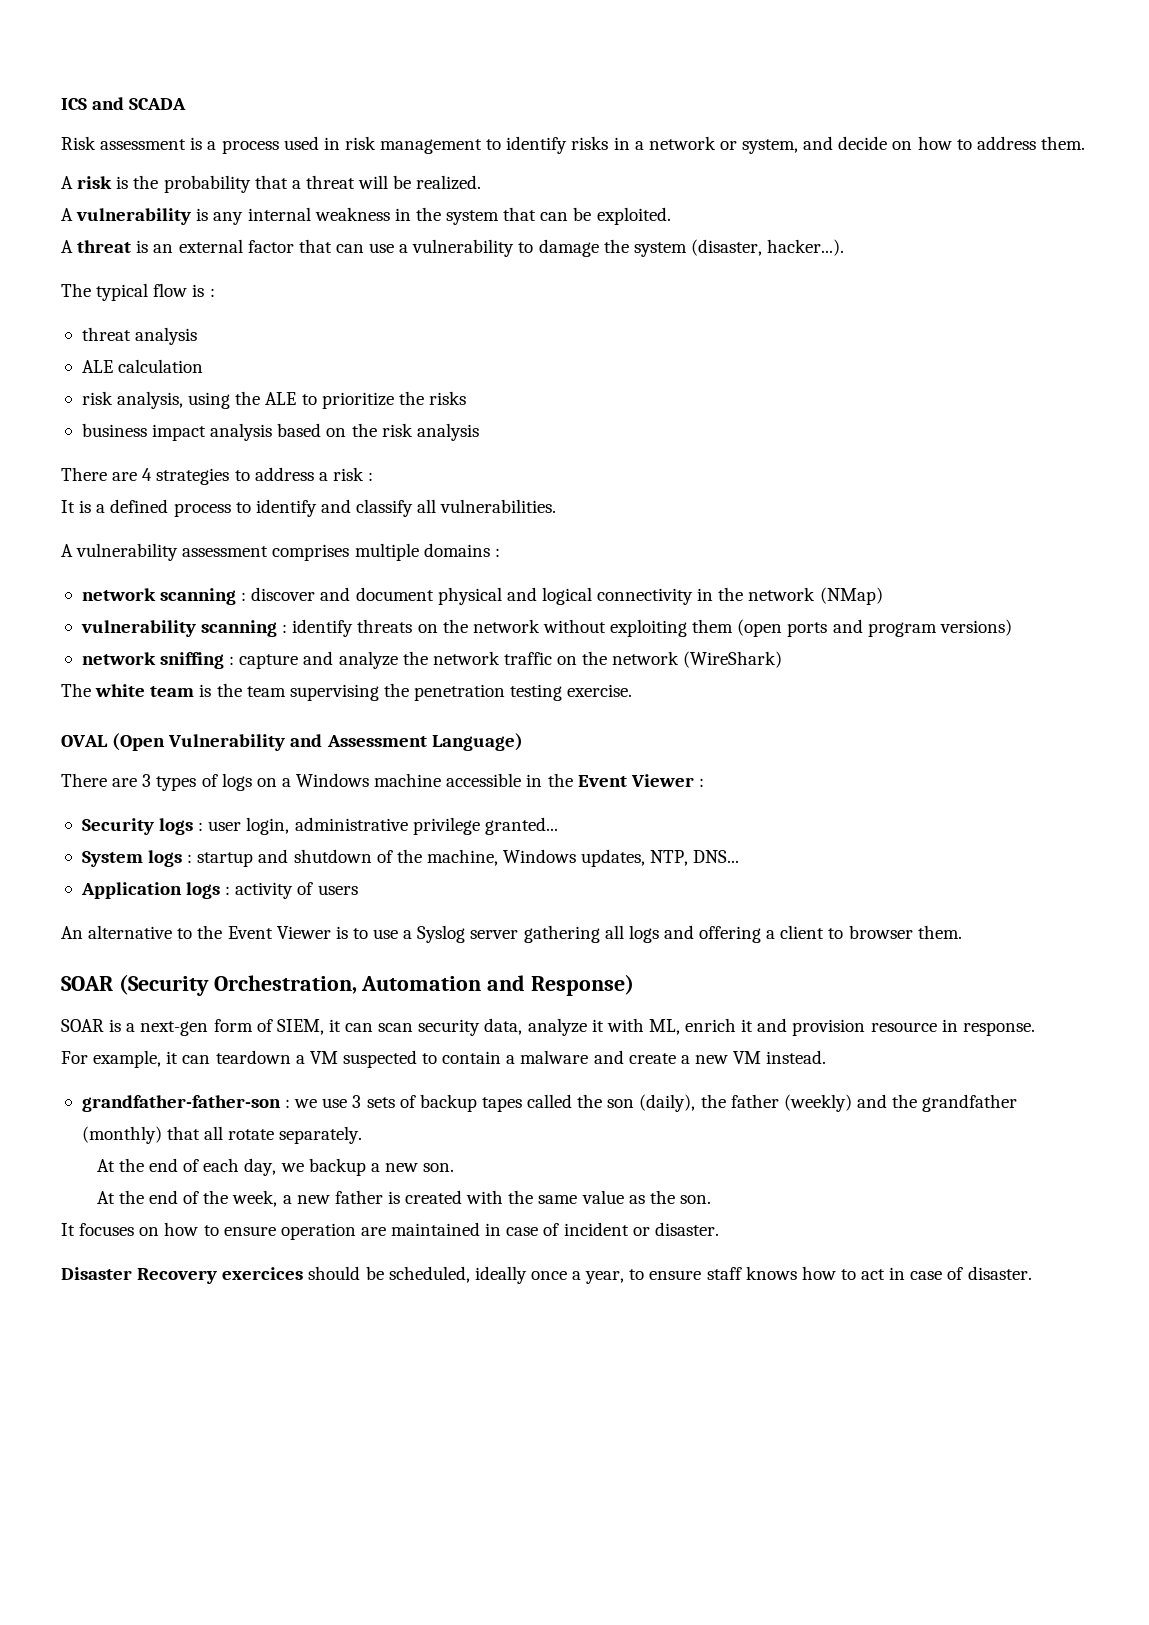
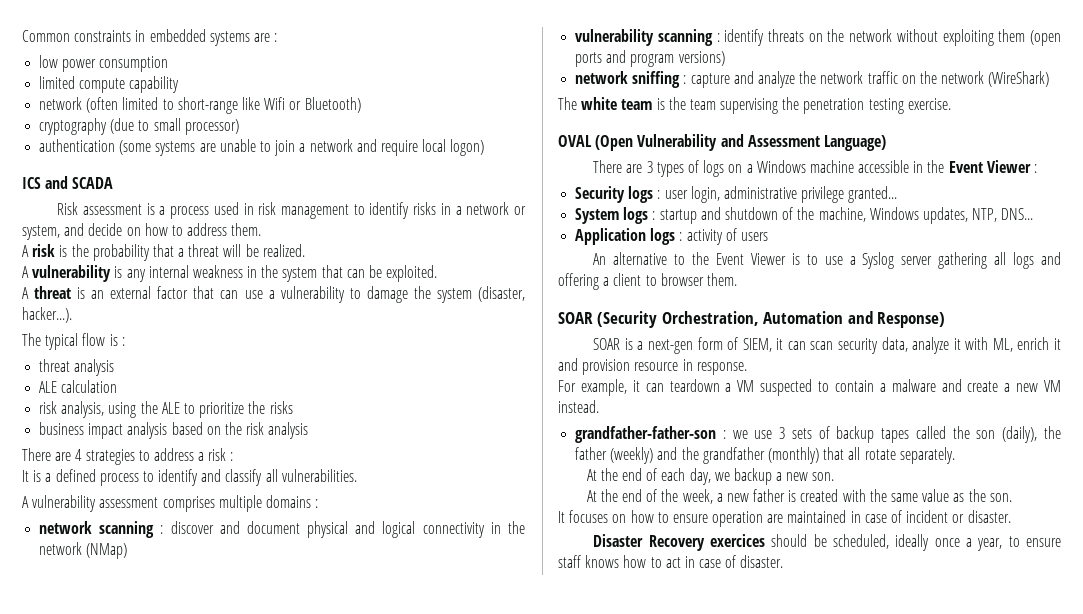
(61, 104) none -> [22,29,278,46] [39,55,169,72] [39,76,180,93] [39,97,361,114] [39,118,239,135] [39,139,485,156] Common constraints in embedded systems are : // low power consumption // limited compute capability // network (often limited to short-range like Wifi or Bluetooth) // cryptography (due to small processor) // authentication (some systems are unable to join a network and require local logon) //

